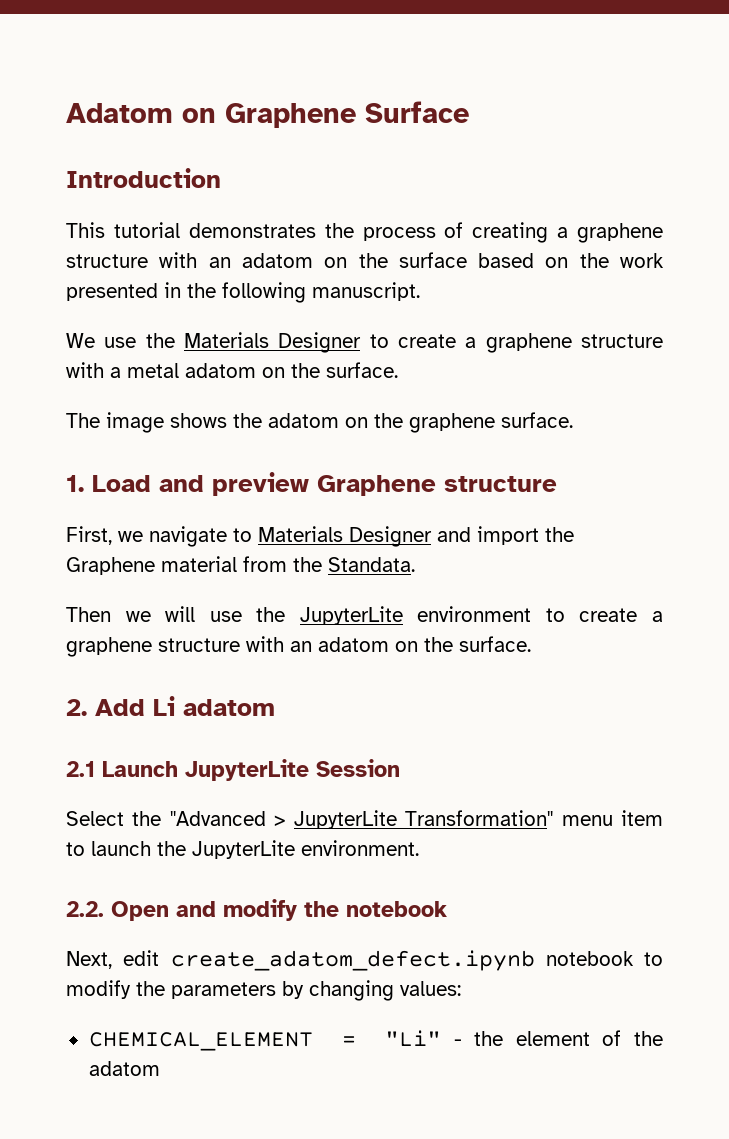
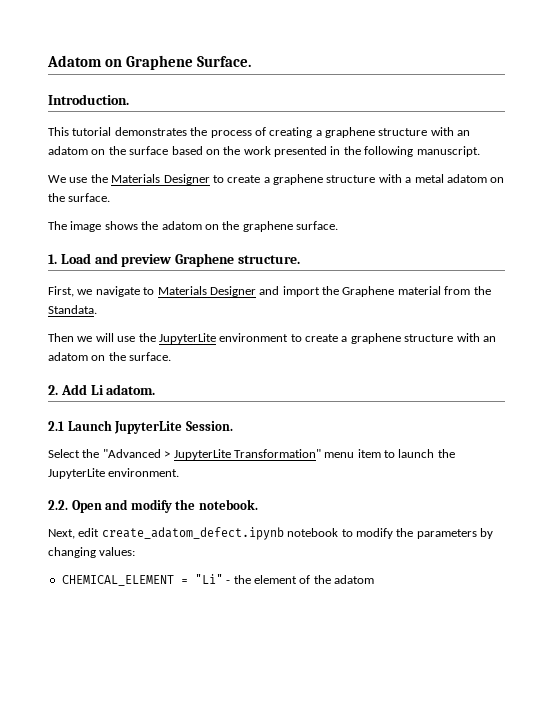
[365,101,469,123] [66,168,221,188] Surface // Introduction -> [197,56,252,67] [48,94,129,105] Surface. // Introduction.
[444,476,557,492] structure -> [237,255,300,264] structure.
[183,699,275,716] adatom -> [106,384,156,395] adatom.
[316,759,400,777] Session -> [185,421,233,431] Session.
[346,901,447,917] notebook -> [198,499,258,510] notebook.

